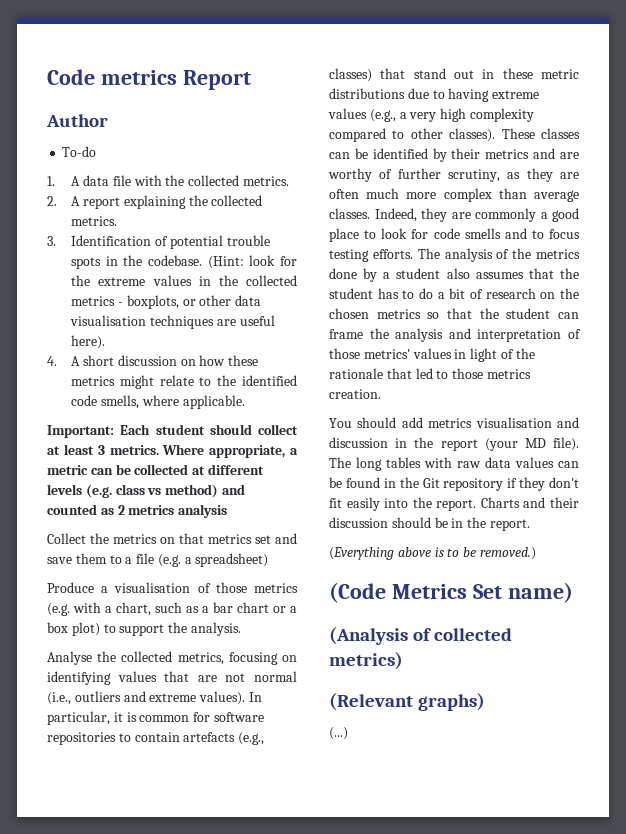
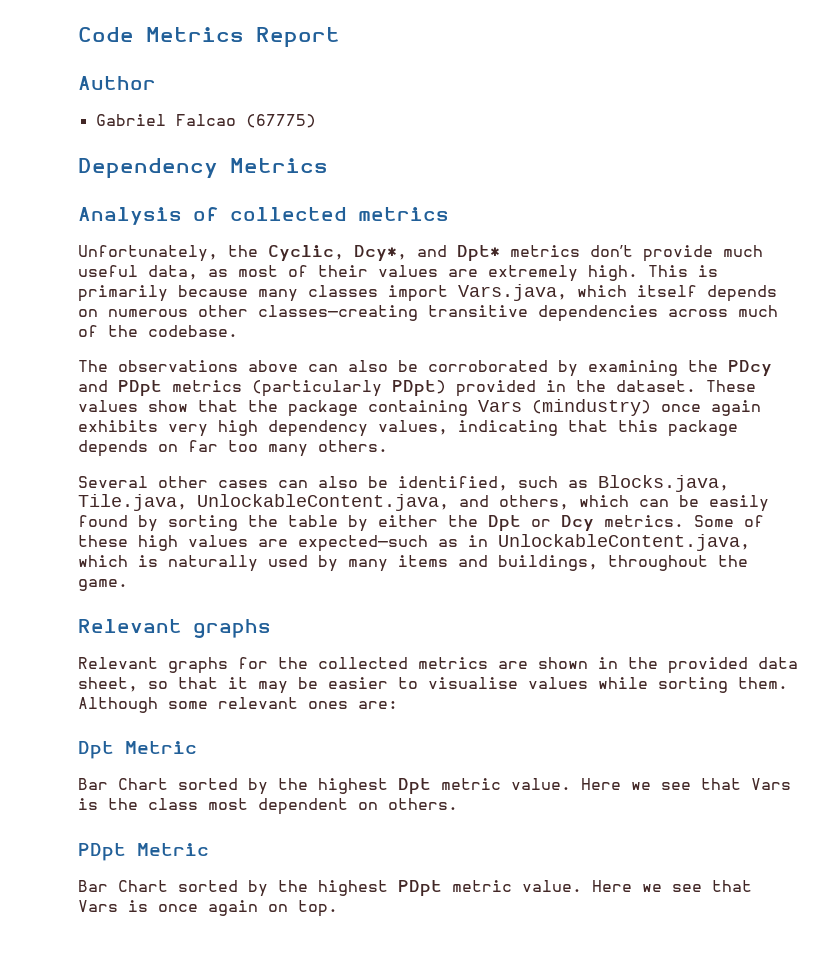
[100,70,177,85] metrics -> [146,27,244,42] Metrics
[62,146,97,157] [47,175,289,186] [47,195,263,209] [71,216,118,226] [47,235,270,249] [71,255,297,269] [71,275,297,286] [71,295,262,309] [70,315,275,329] [71,335,106,349] [47,355,259,366] [71,375,297,389] [71,395,245,409] [47,424,298,438] [47,444,298,458] [47,464,264,475] [47,484,245,498] [47,504,228,518] [47,533,297,544] [47,553,269,567] [47,582,298,593] [47,602,297,616] [47,622,241,636] [47,651,297,665] [47,671,297,685] [47,691,262,705] [47,711,264,725] [47,732,265,745] [329,68,579,82] [329,88,540,102] [328,108,534,122] [329,128,580,142] [329,148,579,162] [328,168,579,182] [329,188,579,202] [329,208,579,222] [329,228,580,242] [329,248,580,262] [329,268,579,282] [329,288,579,299] [329,308,579,319] [329,328,581,342] [329,348,535,362] [329,368,531,379] [329,389,381,399] [329,417,579,428] [329,437,579,451] [329,457,579,471] [329,477,579,491] [329,497,579,511] [329,517,530,531] [329,547,536,560] [329,582,573,603] [329,627,513,645] [329,652,403,670] [329,693,486,711] [329,727,348,740] To-do // 1. A data file with the collected metrics. // 2. A report explaining the collected metrics. // 3. Identification of potential trouble spots in the codebase. (Hint: look for the extreme values in the collected metrics - boxplots, or other data visualisation techniques are useful here). // 4. A short discussion on how these metrics might relate to the identified code smells, where applicable. // Important: Each student should collect at least 3 metrics. Where appropriate, a metric can be collected at different levels (e.g. class vs method) and counted as 2 metrics analysis // Collect the metrics on that metrics set and save them to a file (e.g. a spreadsheet) // Produce a visualisation of those metrics (e.g. with a chart, such as a bar chart or a box plot) to support the analysis. // Analyse the collected metrics, focusing on identifying values that are not normal (i.e., outliers and extreme values). In particular, it is common for software repositories to contain artefacts (e.g., classes) that stand out in these metric distributions due to having extreme values (e.g., a very high complexity compared to other classes). These classes can be identified by their metrics and are worthy of further scrutiny, as they are often much more complex than average classes. Indeed, they are commonly a good place to look for code smells and to focus testing efforts. The analysis of the metrics done by a student also assumes that the student has to do a bit of research on the chosen metrics so that the student can frame the analysis and interpretation of those metrics' values in light of the rationale that led to those metrics creation. // You should add metrics visualisation and discussion in the report (your MD file). The long tables with raw data values can be found in the Git repository if they don't fit easily into the report. Charts and their discussion should be in the report. // (Everything above is to be removed.) // (Code Metrics Set name) // (Analysis of collected metrics) // (Relevant graphs) // (...) -> [95,114,316,128] [78,158,328,179] [78,207,449,225] [78,245,763,262] [78,265,718,282] [78,284,777,302] [78,305,778,322] [78,325,238,337] [78,360,772,377] [78,380,756,397] [78,399,761,417] [78,420,738,437] [78,440,388,457] [78,475,729,492] [78,494,769,512] [78,515,764,532] [78,534,750,552] [78,555,748,572] [78,579,128,591] [78,619,271,638] [78,657,798,674] [78,677,788,694] [78,697,398,713] [78,741,197,759] [78,778,791,795] [78,798,458,815] [78,843,209,861] [78,880,752,897] [78,900,338,917] Gabriel Falcao (67775) // Dependency Metrics // Analysis of collected metrics // Unfortunately, the Cyclic, Dcy*, and Dpt* metrics don’t provide much useful data, as most of their values are extremely high. This is primarily because many classes import Vars.java, which itself depends on numerous other classes—creating transitive dependencies across much of the codebase. // The observations above can also be corroborated by examining the PDcy and PDpt metrics (particularly PDpt) provided in the dataset. These values show that the package containing Vars (mindustry) once again exhibits very high dependency values, indicating that this package depends on far too many others. // Several other cases can also be identified, such as Blocks.java, Tile.java, UnlockableContent.java, and others, which can be easily found by sorting the table by either the Dpt or Dcy metrics. Some of these high values are expected—such as in UnlockableContent.java, which is naturally used by many items and buildings, throughout the game. // Relevant graphs // Relevant graphs for the collected metrics are shown in the provided data sheet, so that it may be easier to visualise values while sorting them. Although some relevant ones are: // Dpt Metric // Bar Chart sorted by the highest Dpt metric value. Here we see that Vars is the class most dependent on others. // PDpt Metric // Bar Chart sorted by the highest PDpt metric value. Here we see that Vars is once again on top.

